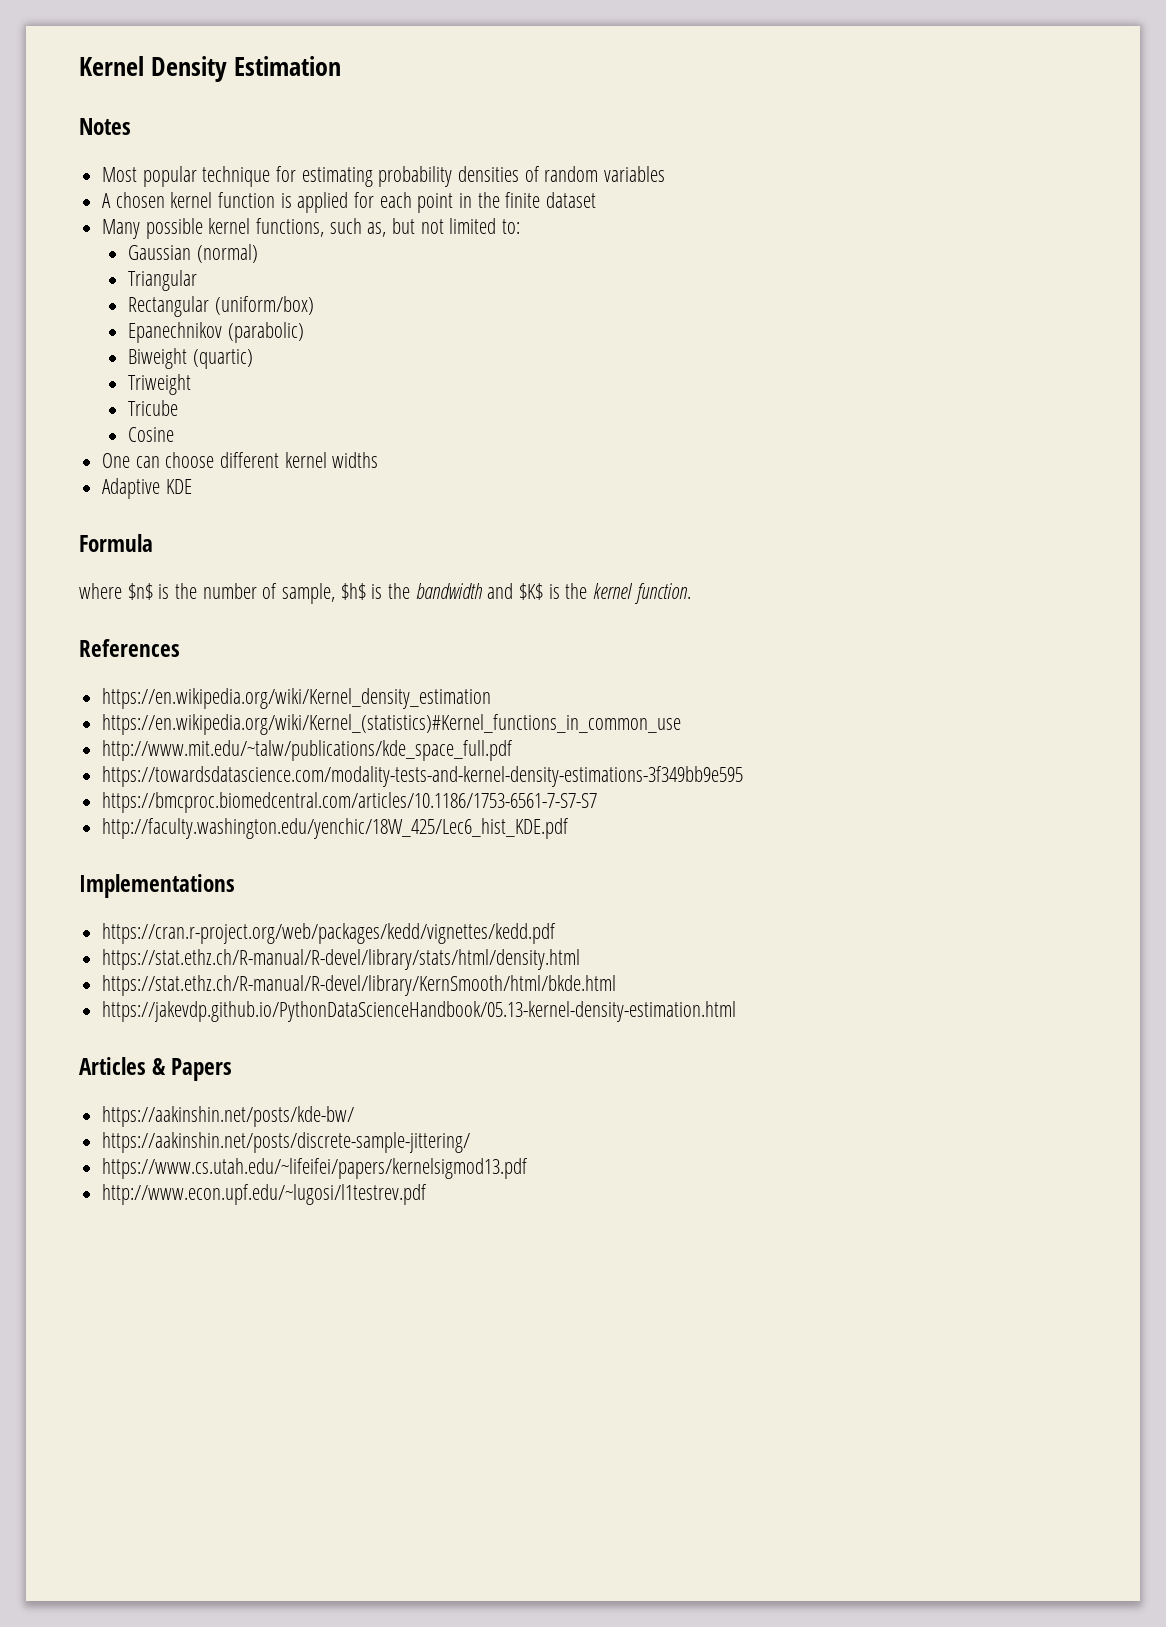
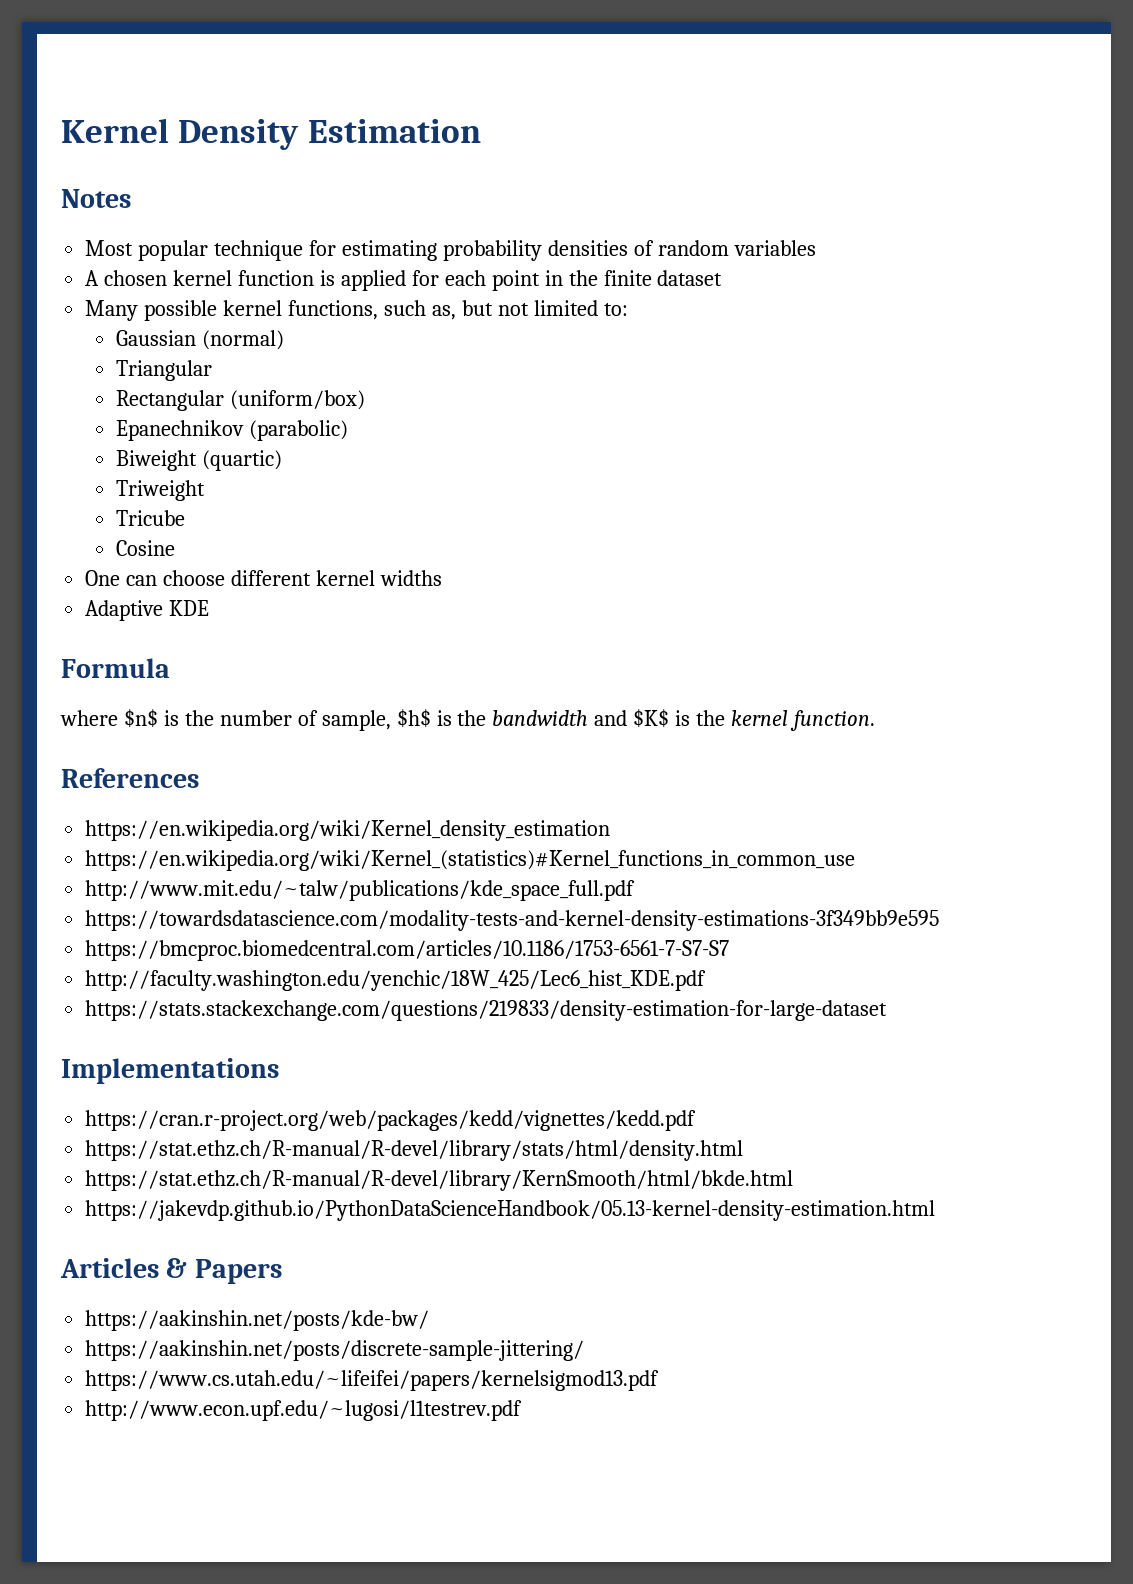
(570, 828) none -> [85,1000,888,1021] // https://stats.stackexchange.com/questions/219833/density-estimation-for-large-dataset

